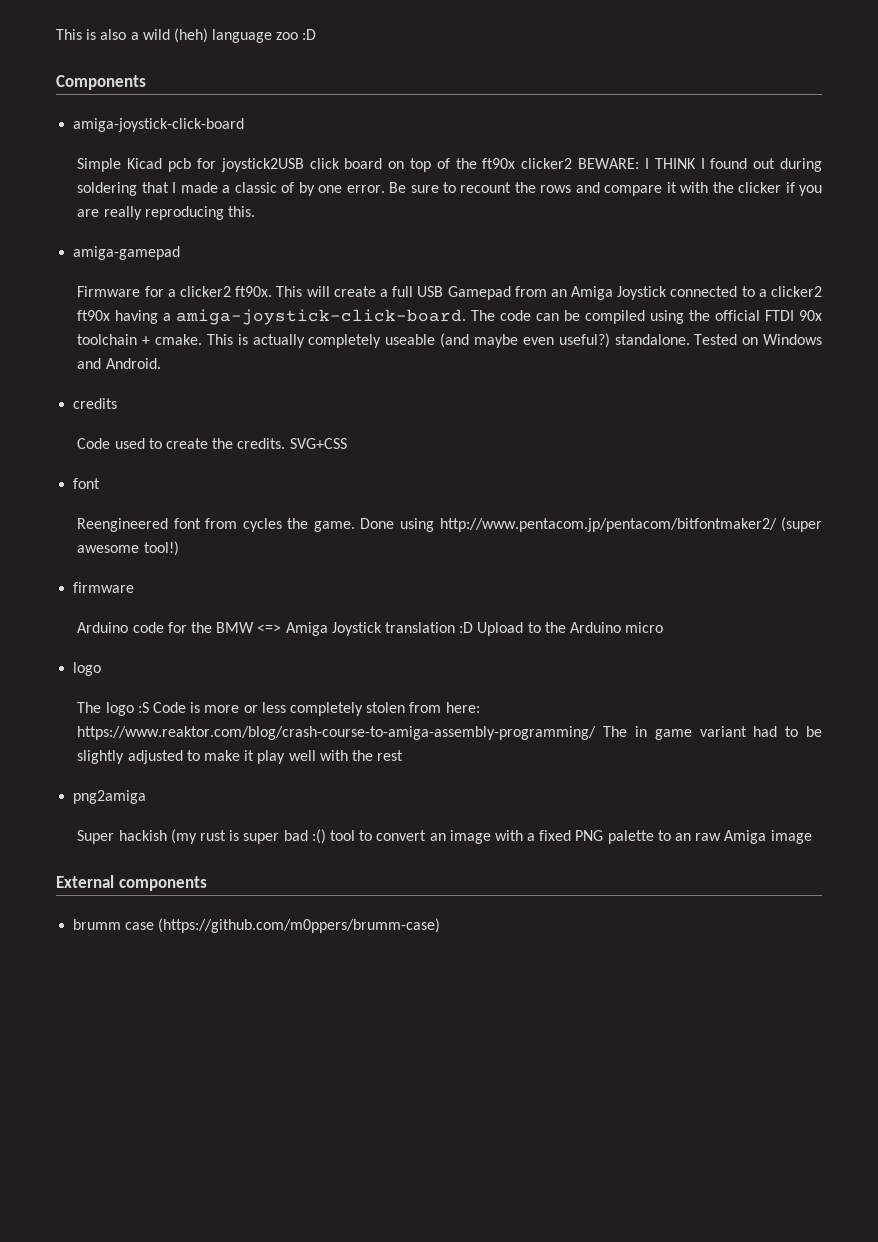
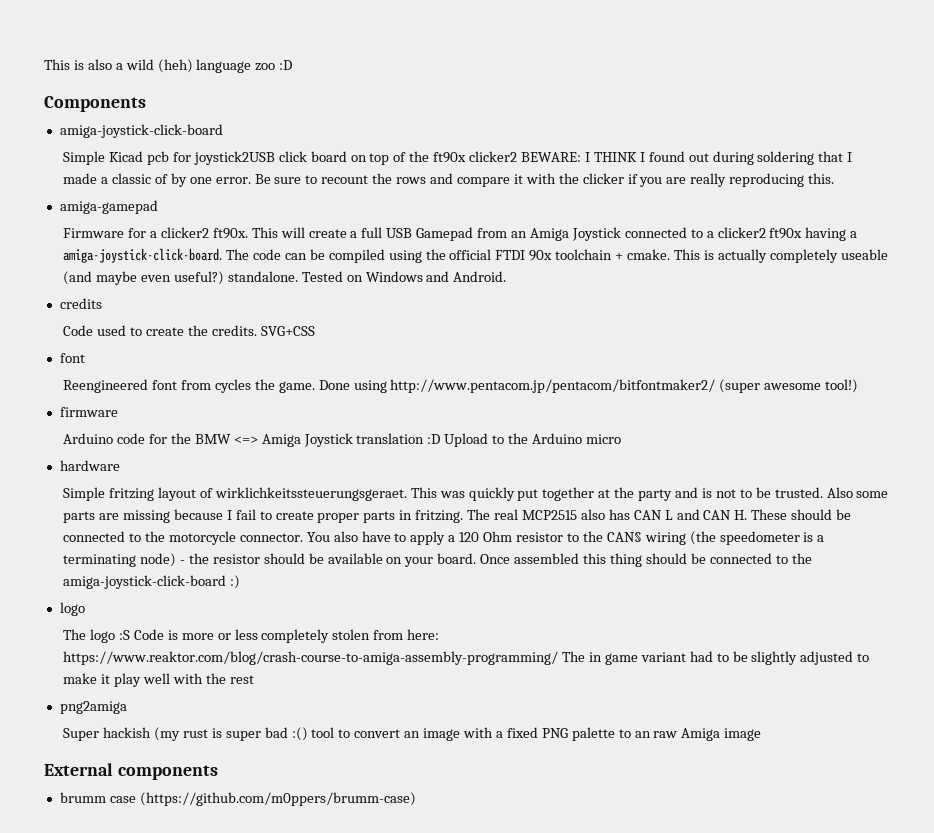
(664, 627) none -> [59,460,120,471] [63,487,889,501] [63,509,852,523] [63,531,825,545] [63,553,812,567] [63,575,241,589] // hardware // Simple fritzing layout of wirklichkeitssteuerungsgeraet. This was quickly put together at the party and is not to be trusted. Also some parts are missing because I fail to create proper parts in fritzing. The real MCP2515 also has CAN L and CAN H. These should be connected to the motorcycle connector. You also have to apply a 120 Ohm resistor to the CAN§ wiring (the speedometer is a terminating node) - the resistor should be available on your board. Once assembled this thing should be connected to the amiga-joystick-click-board :)

